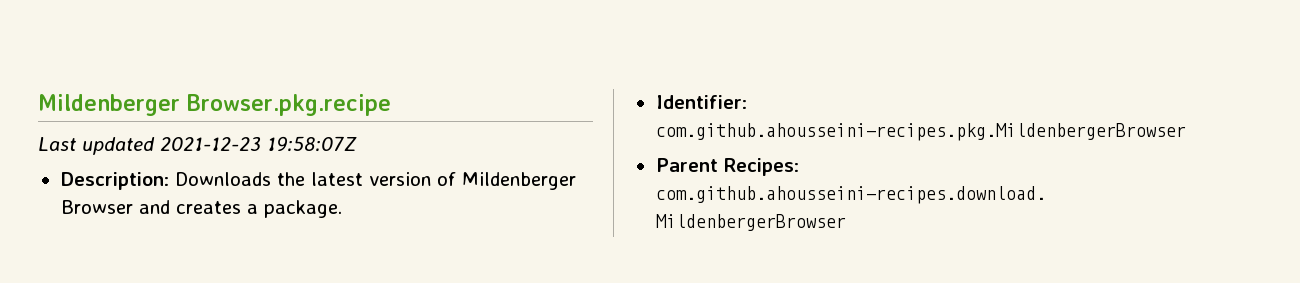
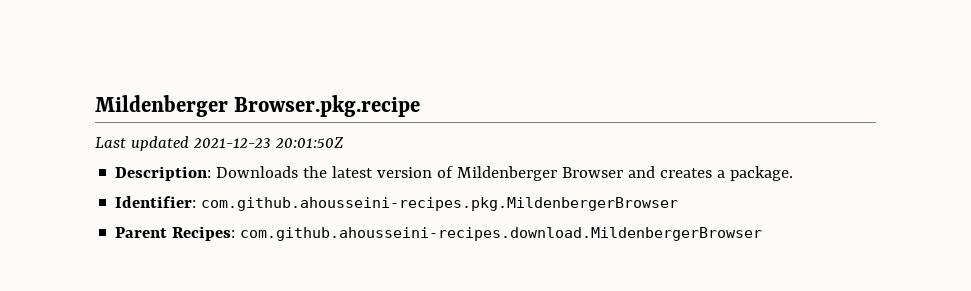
[267,136,357,152] 19:58:07Z -> [274,137,344,149] 20:01:50Z

